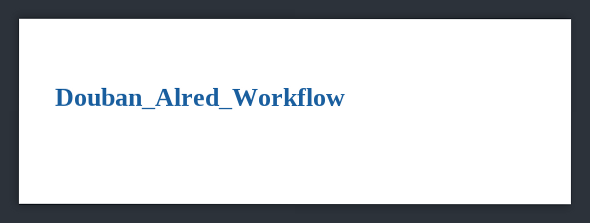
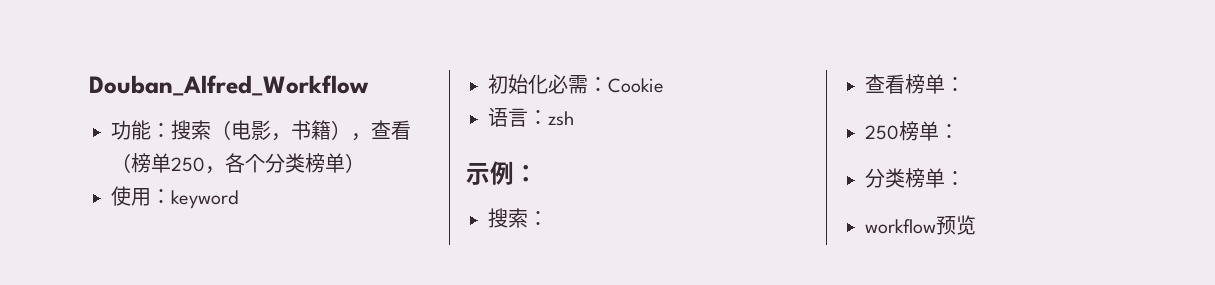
[55,87,346,111] Douban_Alred_Workflow -> [89,75,369,96] [111,120,411,141] [111,153,365,174] [111,186,238,209] [488,74,664,94] [488,107,574,127] [466,161,538,185] [488,208,548,228] [865,74,965,94] [865,121,959,141] [865,168,965,188] [865,215,976,235] Douban_Alfred_Workflow // 功能：搜索（电影，书籍），查看（榜单250，各个分类榜单） // 使用：keyword // 初始化必需：Cookie // 语言：zsh // 示例： // 搜索： // 查看榜单： // 250榜单： // 分类榜单： // workflow预览

